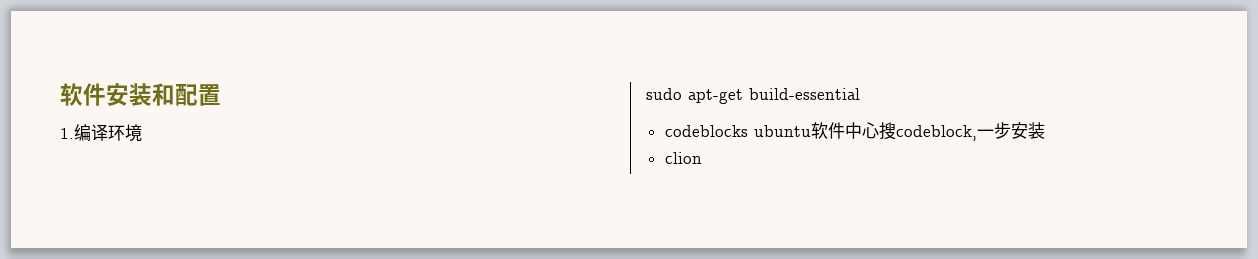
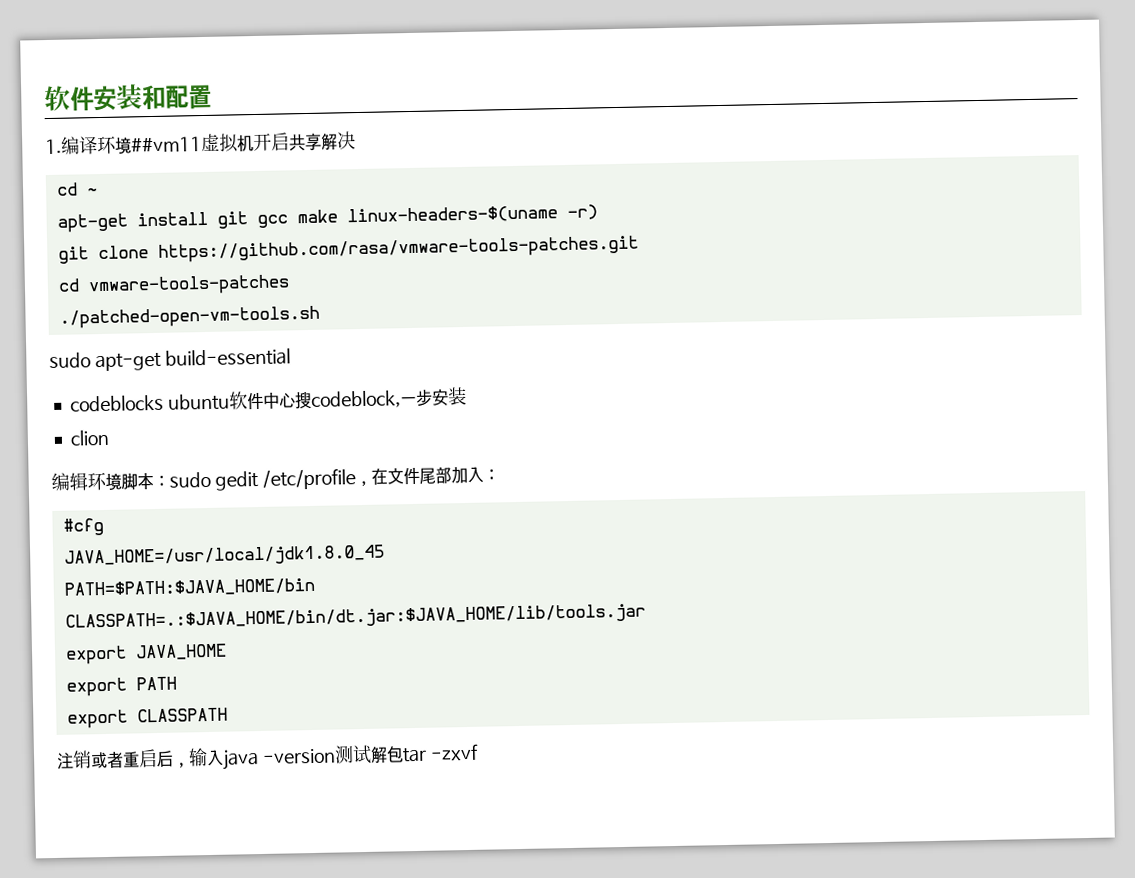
(142, 133) none -> [131,131,356,153] [55,182,98,196] [56,204,598,233] [57,235,639,264] [57,274,290,297] [58,305,320,329] ##vm11虚拟机开启共享解决 // cd ~ // apt-get install git gcc make linux-headers-$(uname -r) // git clone https://github.com/rasa/vmware-tools-patches.git // cd vmware-tools-patches // ./patched-open-vm-tools.sh
(702, 158) none -> [51,466,500,491] [62,518,104,536] [63,544,385,568] [63,577,315,598] [64,603,646,632] [64,643,227,665] [65,676,177,697] [66,707,228,729] [56,743,479,770] // 编辑环境脚本：sudo gedit /etc/profile，在文件尾部加入： // #cfg // JAVA_HOME=/usr/local/jdk1.8.0_45 // PATH=$PATH:$JAVA_HOME/bin // CLASSPATH=.:$JAVA_HOME/bin/dt.jar:$JAVA_HOME/lib/tools.jar // export JAVA_HOME // export PATH // export CLASSPATH // 注销或者重启后，输入java -version测试解包tar -zxvf

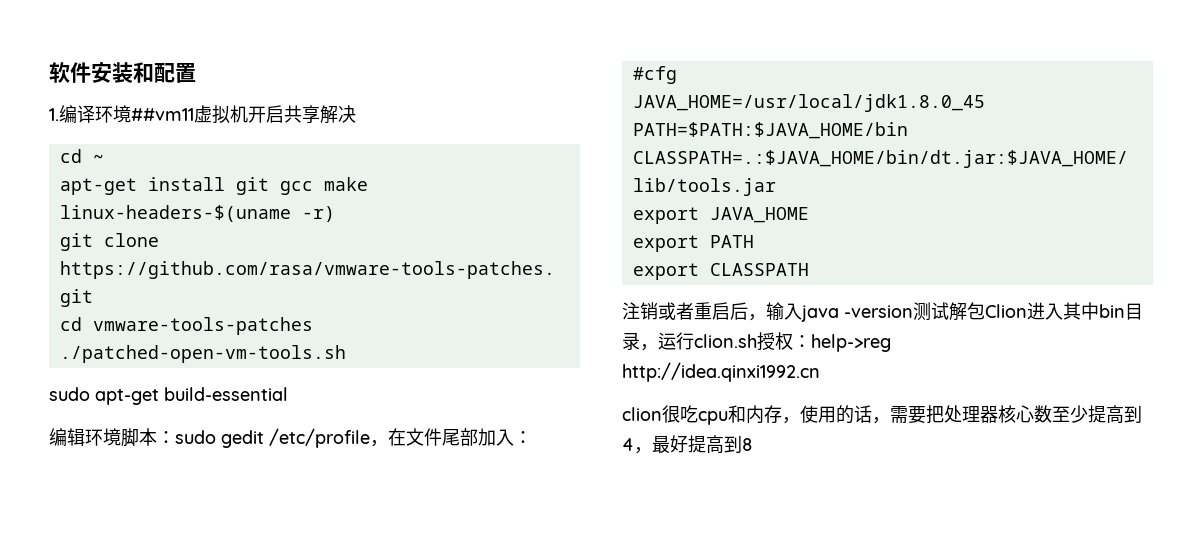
[69,386,467,412] [69,429,110,446] // codeblocks ubuntu软件中心搜codeblock,一步安装 // clion -> (288, 394) none
[401,743,479,763] tar -zxvf -> [985,302,1143,320] [622,332,891,352] [622,362,820,382] [622,405,1142,425] [622,435,752,454] Clion进入其中bin目录，运行clion.sh授权：help->reg // http://idea.qinxi1992.cn // clion很吃cpu和内存，使用的话，需要把处理器核心数至少提高到4，最好提高到8

